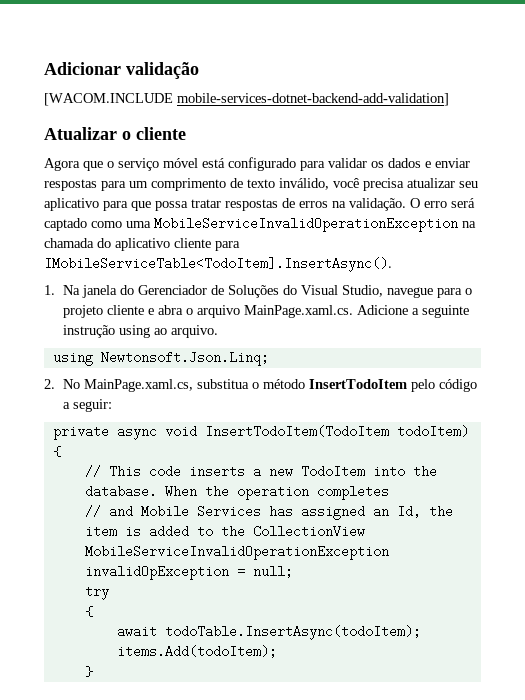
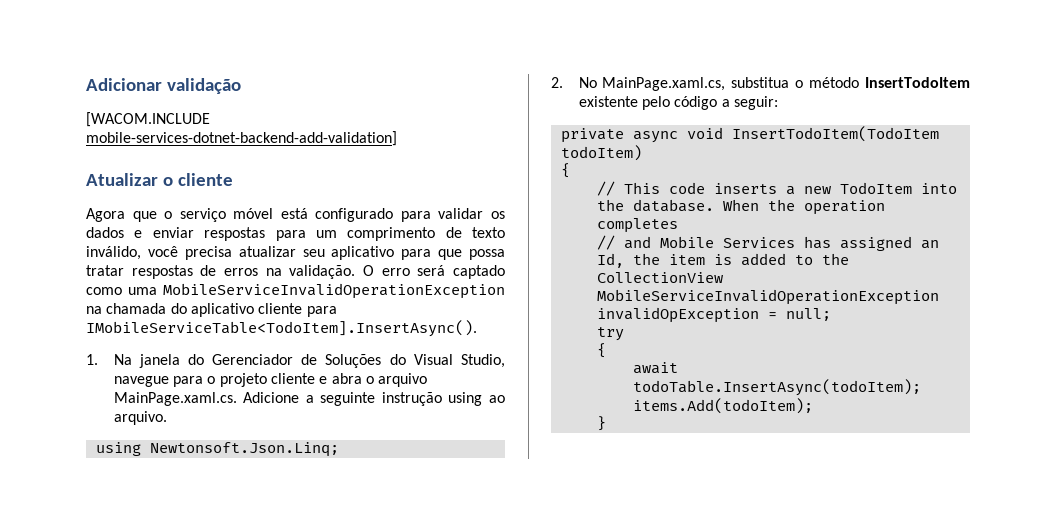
(408, 384) none -> [578,96,638,107] existente

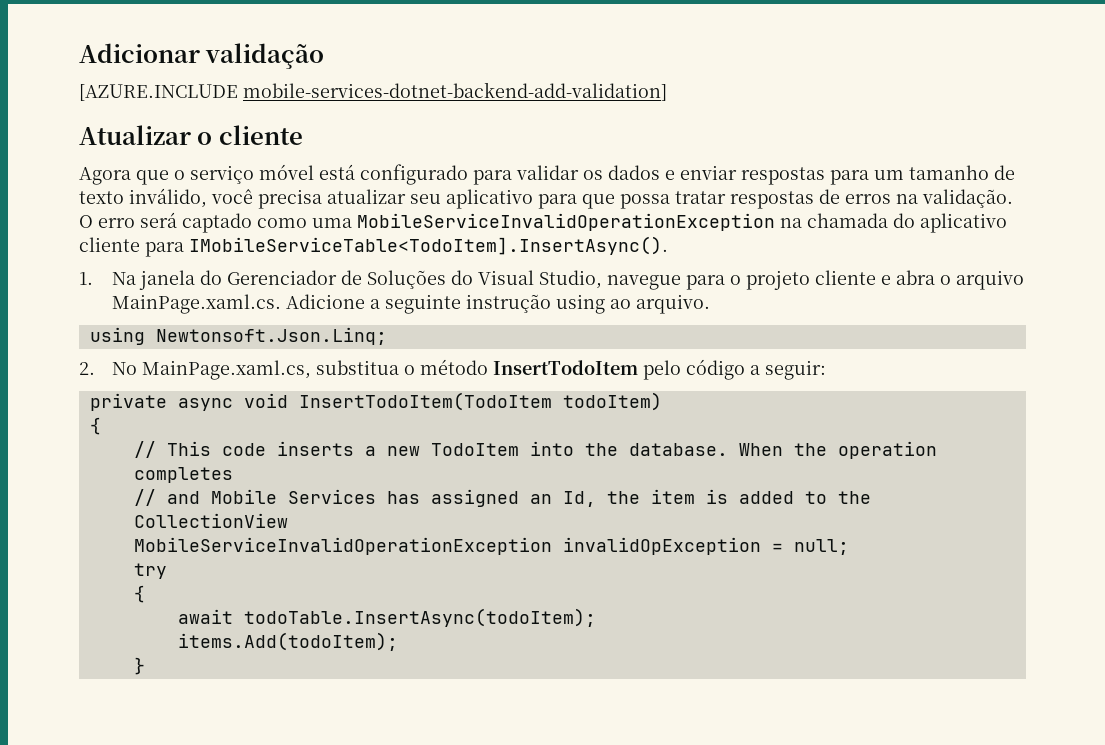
[86,112,210,127] [WACOM.INCLUDE -> [79,84,238,101] [AZURE.INCLUDE
[347,227,436,241] comprimento -> [909,165,989,180] tamanho
[578,96,638,107] existente -> (639, 367) none

